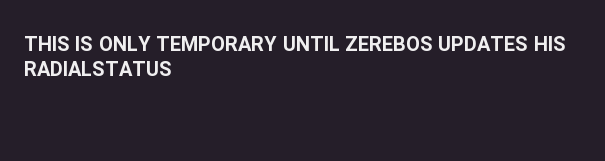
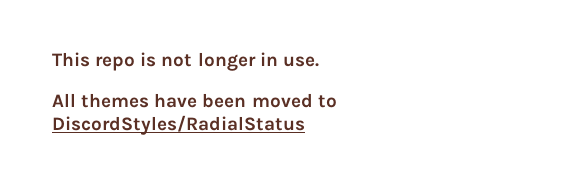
[24,36,566,51] [24,61,172,76] THIS IS ONLY TEMPORARY UNTIL ZEREBOS UPDATES HIS RADIALSTATUS -> [52,52,319,71] [52,93,337,108] [52,115,305,135] This repo is not longer in use. // All themes have been moved to DiscordStyles/RadialStatus

